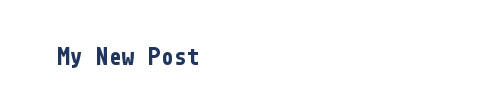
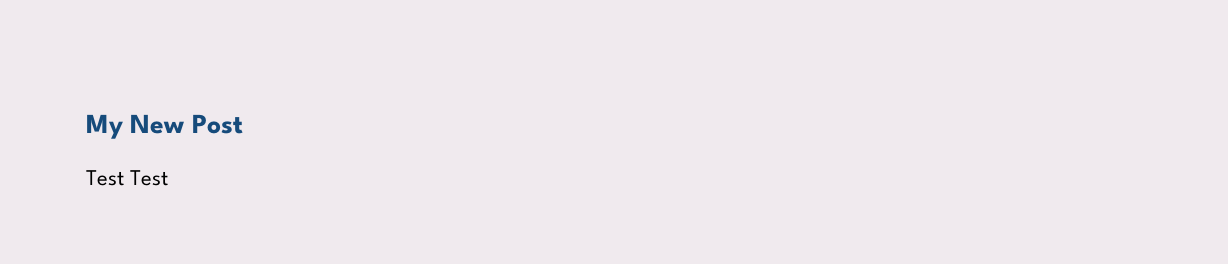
(199, 56) none -> [86,170,169,186] // Test Test

